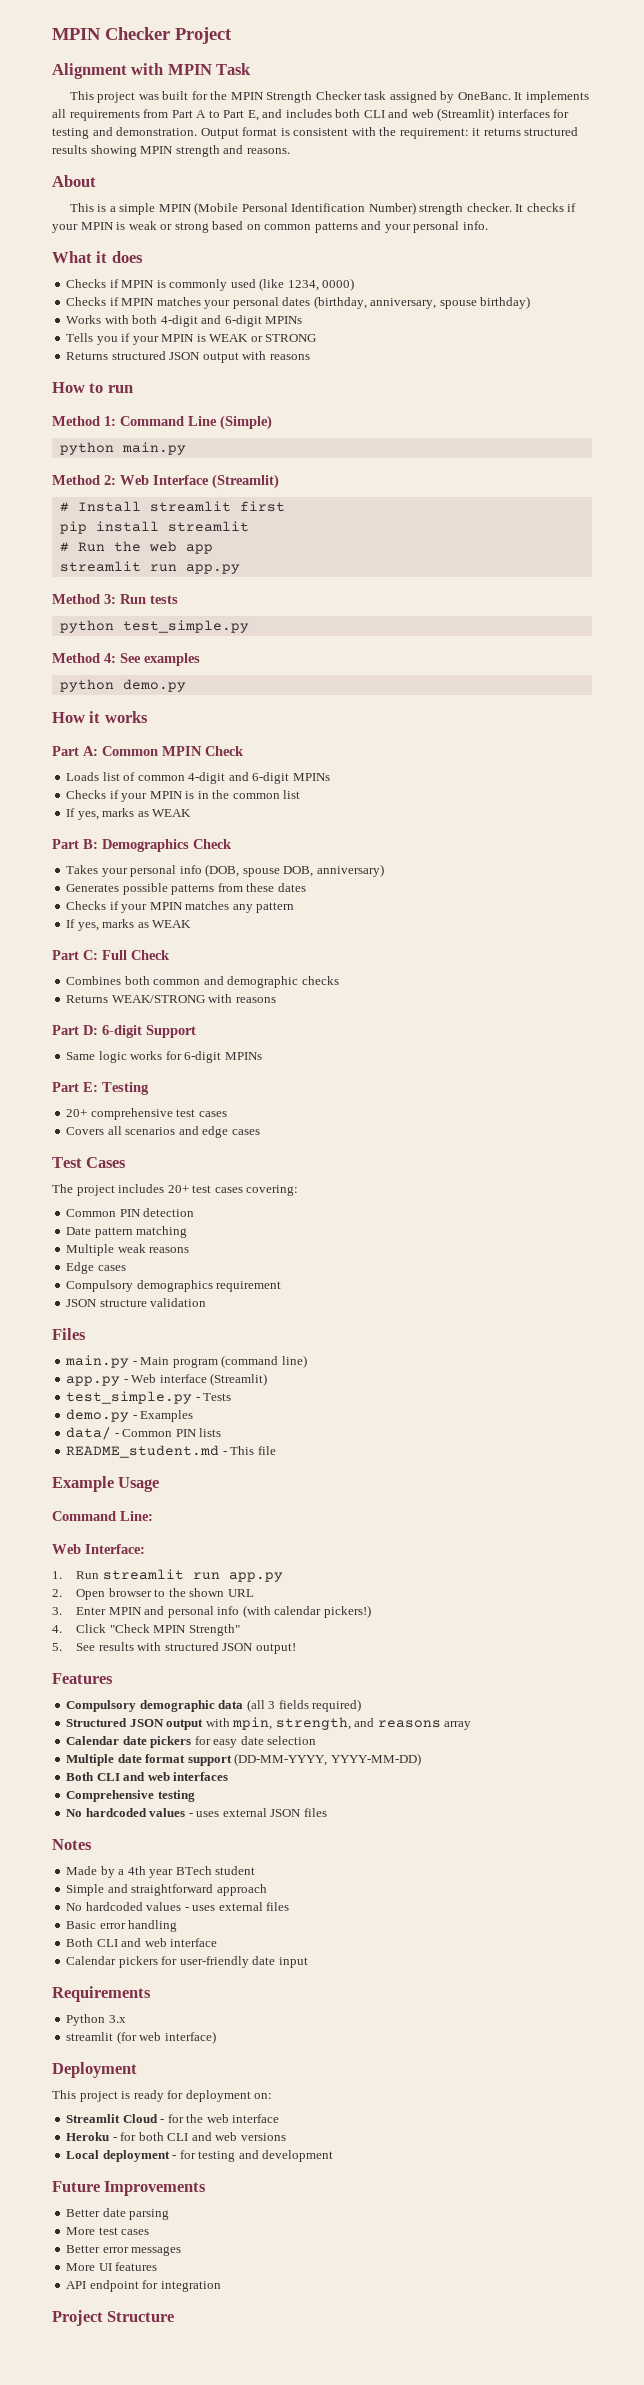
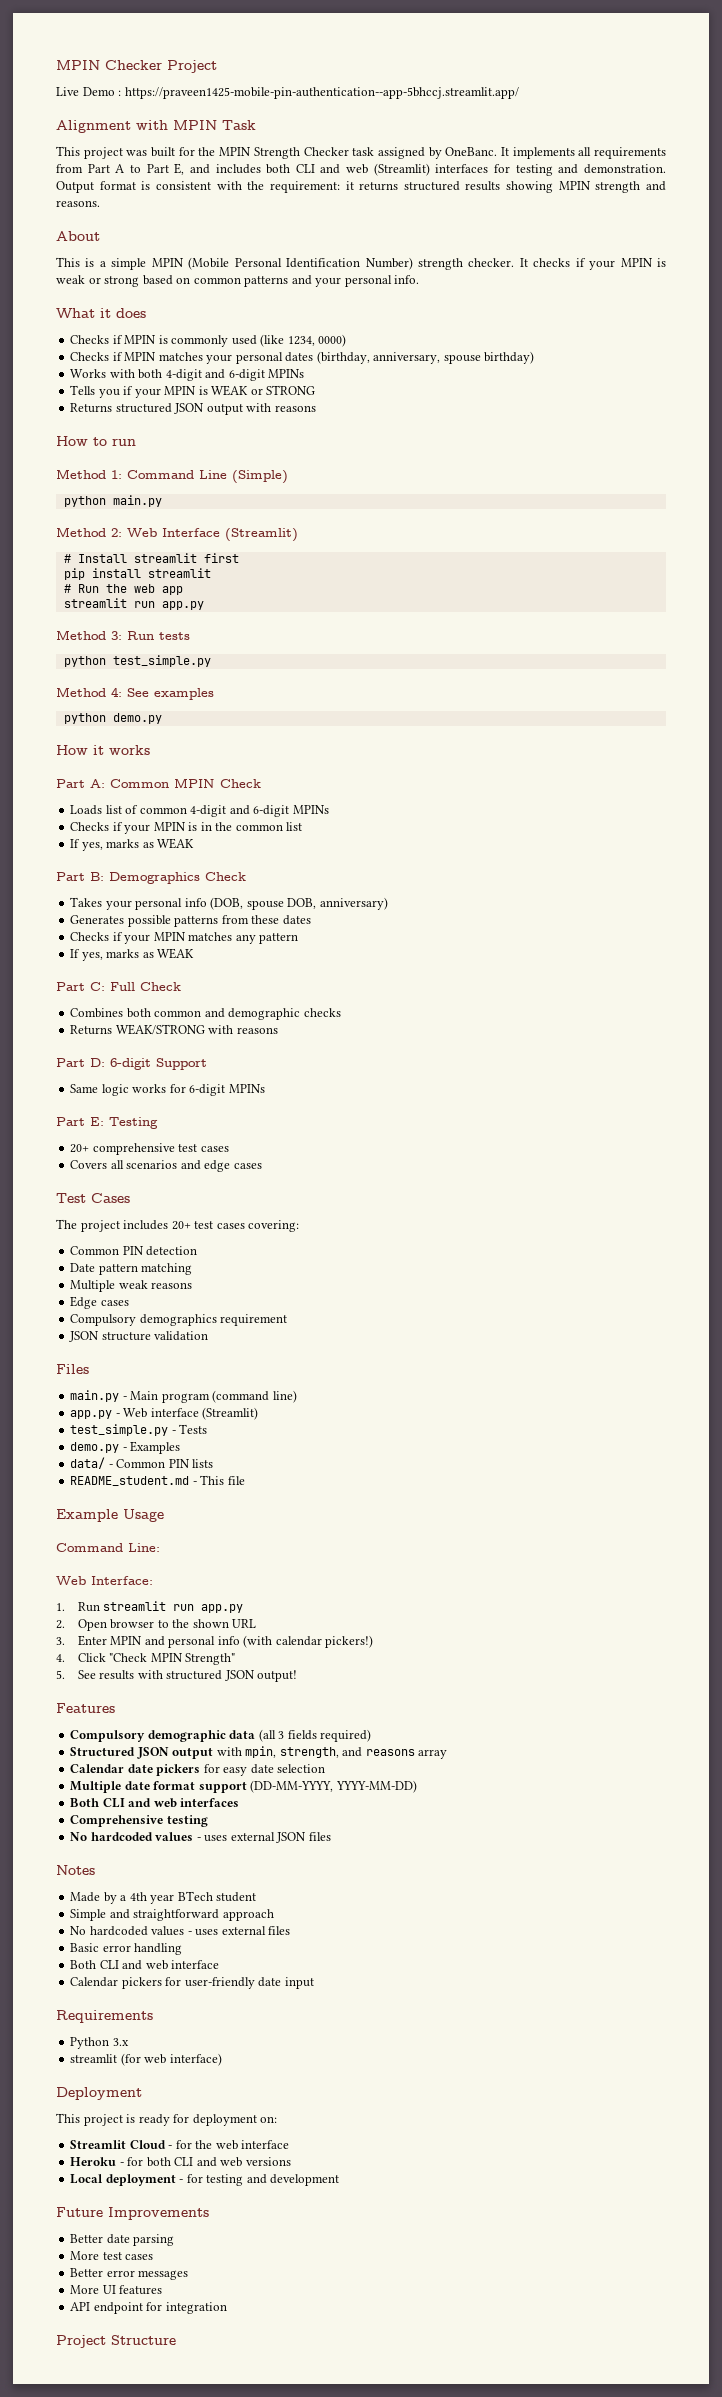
(232, 35) none -> [56,87,519,99] // Live Demo : https://praveen1425-mobile-pin-authentication--app-5bhccj.streamlit.app/

